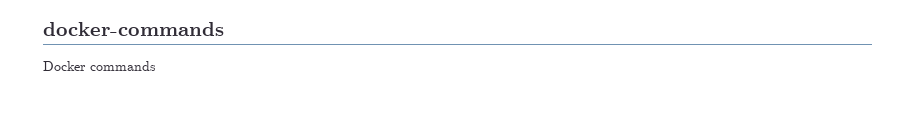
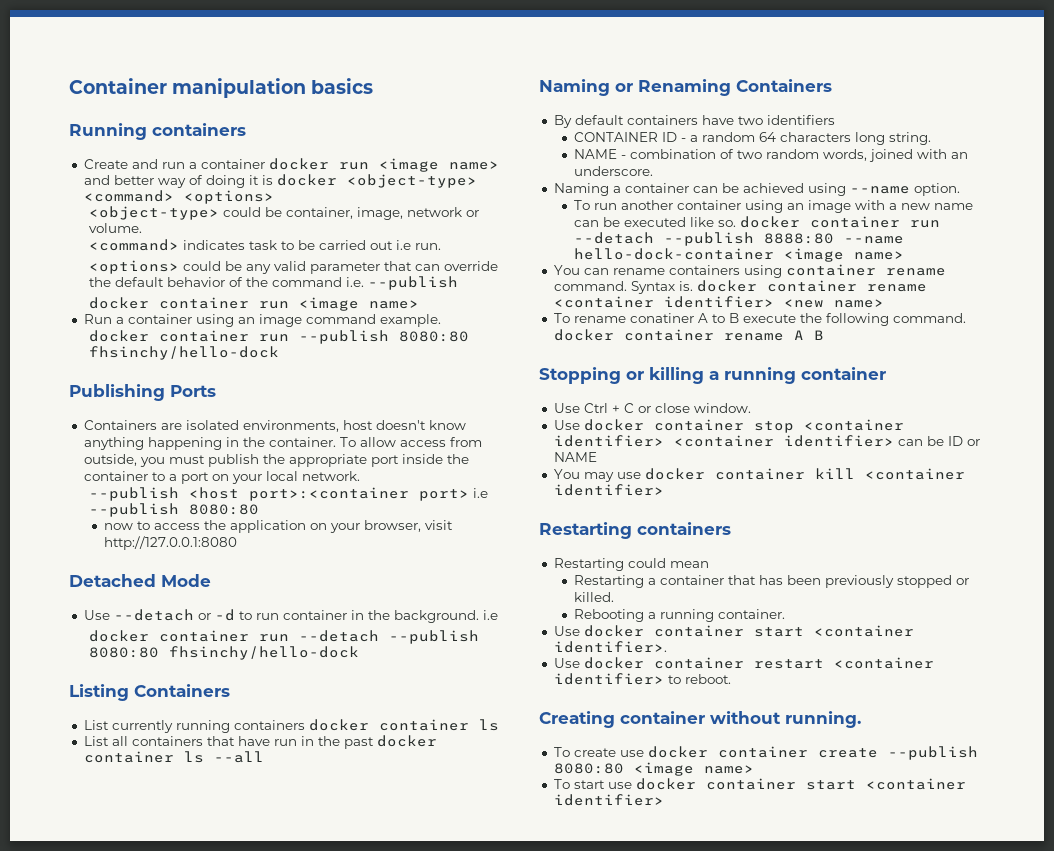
[43,22,224,36] [43,61,156,71] docker-commands // Docker commands -> [69,78,374,98] [69,123,246,140] [83,158,499,172] [83,174,477,188] [83,190,274,204] [88,206,479,220] [88,223,142,233] [88,239,441,251] [88,260,498,274] [88,276,458,290] [88,297,419,311] [83,314,441,327] [88,330,469,344] [88,346,279,360] [69,384,216,401] [83,420,466,432] [83,437,482,450] [83,454,469,467] [83,471,360,484] [88,487,488,501] [88,503,259,517] [103,520,453,533] [103,536,237,550] [69,574,211,587] [83,609,498,623] [88,630,479,644] [88,646,359,660] [69,684,230,701] [83,719,499,733] [83,735,437,749] [83,751,264,763] [539,79,832,96] [553,115,835,128] [573,132,931,145] [573,149,968,162] [573,166,653,176] [553,183,960,196] [573,200,973,213] [573,216,940,228] [573,232,904,246] [573,248,904,262] [553,264,946,278] [553,280,927,294] [553,296,884,308] [553,313,966,326] [553,329,824,341] [539,367,886,384] [553,403,751,413] [553,419,904,433] [553,435,980,447] [553,452,597,462] [553,468,965,482] [553,484,664,496] [539,522,731,539] [553,558,709,571] [573,575,969,588] [573,592,614,602] [573,609,785,622] [553,625,914,637] [553,641,667,653] [553,657,934,669] [553,673,731,685] [539,711,861,728] [553,746,978,760] [553,762,754,776] [553,778,966,790] [553,794,664,806] Container manipulation basics // Running containers // Create and run a container docker run <image name> and better way of doing it is docker <object-type> <command> <options> // <object-type> could be container, image, network or volume. // <command> indicates task to be carried out i.e run. // <options> could be any valid parameter that can override the default behavior of the command i.e. --publish // docker container run <image name> // Run a container using an image command example. // docker container run --publish 8080:80 fhsinchy/hello-dock // Publishing Ports // Containers are isolated environments, host doesn't know anything happening in the container. To allow access from outside, you must publish the appropriate port inside the container to a port on your local network. // --publish <host port>:<container port> i.e --publish 8080:80 // now to access the application on your browser, visit http://127.0.0.1:8080 // Detached Mode // Use --detach or -d to run container in the background. i.e // docker container run --detach --publish 8080:80 fhsinchy/hello-dock // Listing Containers // List currently running containers docker container ls // List all containers that have run in the past docker container ls --all // Naming or Renaming Containers // By default containers have two identifiers // CONTAINER ID - a random 64 characters long string. // NAME - combination of two random words, joined with an underscore. // Naming a container can be achieved using --name option. // To run another container using an image with a new name can be executed like so. docker container run --detach --publish 8888:80 --name hello-dock-container <image name> // You can rename containers using container rename command. Syntax is. docker container rename <container identifier> <new name> // To rename conatiner A to B execute the following command. docker container rename A B // Stopping or killing a running container // Use Ctrl + C or close window. // Use docker container stop <container identifier> <container identifier> can be ID or NAME // You may use docker container kill <container identifier> // Restarting containers // Restarting could mean // Restarting a container that has been previously stopped or killed. // Rebooting a running container. // Use docker container start <container identifier>. // Use docker container restart <container identifier> to reboot. // Creating container without running. // To create use docker container create --publish 8080:80 <image name> // To start use docker container start <container identifier>

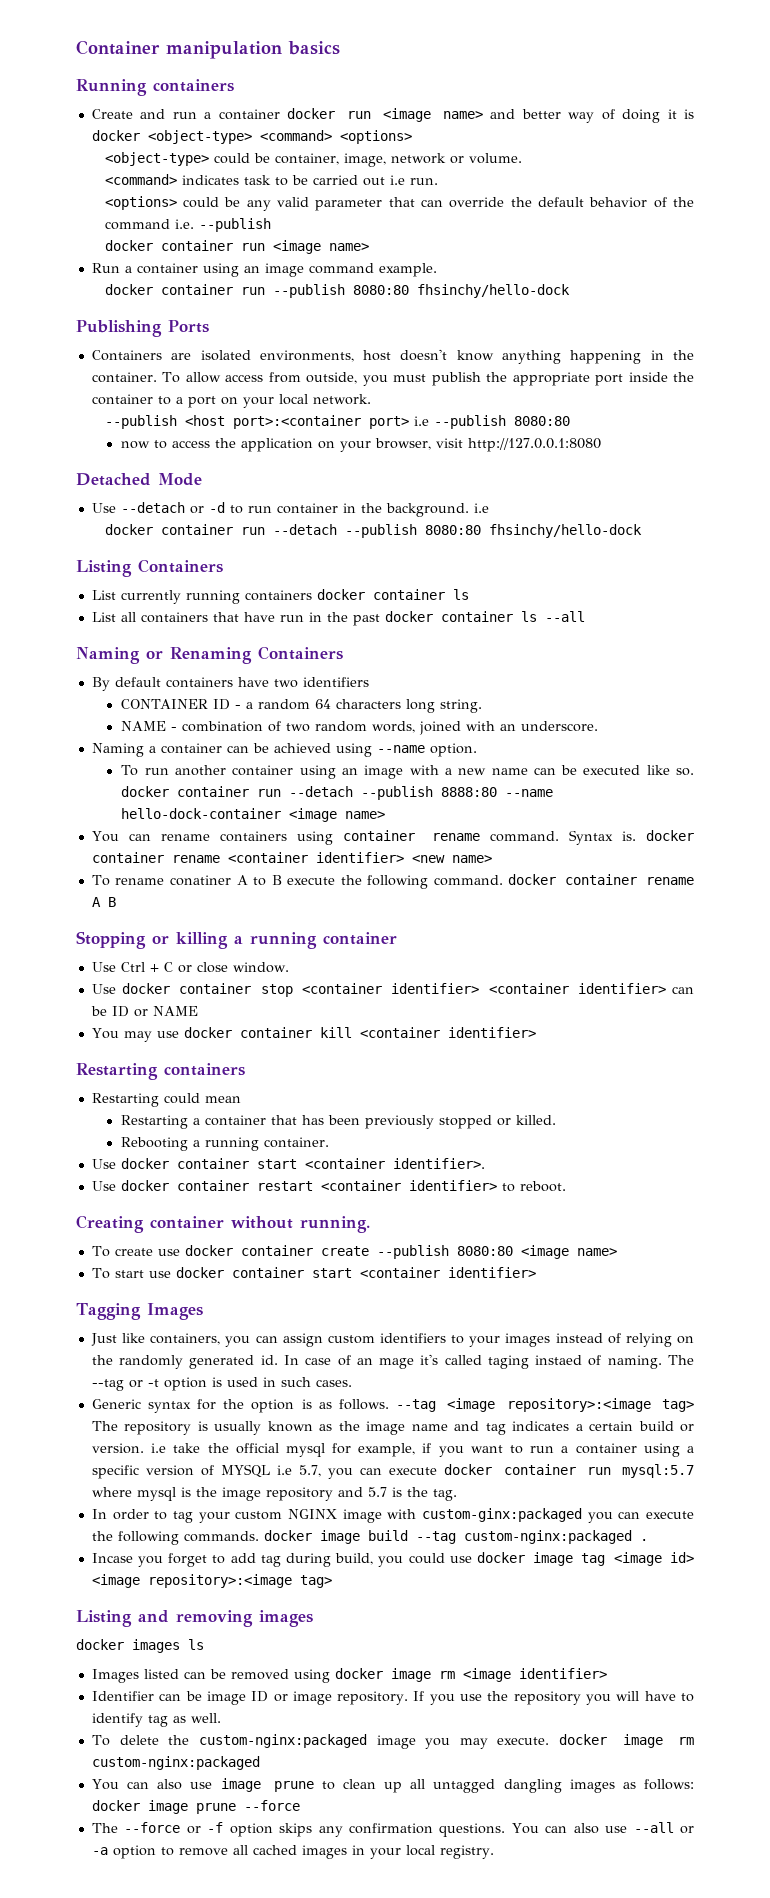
(664, 800) none -> [76,1303,203,1320] [90,1333,694,1347] [91,1354,694,1369] [91,1377,352,1391] [91,1398,694,1413] [91,1421,694,1435] [91,1443,694,1457] [91,1464,694,1479] [91,1487,457,1501] [91,1508,694,1523] [91,1530,648,1545] [91,1552,694,1567] [91,1574,332,1588] [76,1610,313,1627] [76,1639,204,1653] [91,1668,607,1683] [91,1691,694,1705] [91,1713,221,1727] [91,1734,694,1749] [91,1756,260,1770] [91,1778,695,1793] [91,1800,300,1814] [91,1822,694,1837] [91,1845,494,1859] // Tagging Images // Just like containers, you can assign custom identifiers to your images instead of relying on the randomly generated id. In case of an mage it's called taging instaed of naming. The --tag or -t option is used in such cases. // Generic syntax for the option is as follows. --tag <image repository>:<image tag> The repository is usually known as the image name and tag indicates a certain build or version. i.e take the official mysql for example, if you want to run a container using a specific version of MYSQL i.e 5.7, you can execute docker container run mysql:5.7 where mysql is the image repository and 5.7 is the tag. // In order to tag your custom NGINX image with custom-ginx:packaged you can execute the following commands. docker image build --tag custom-nginx:packaged . // Incase you forget to add tag during build, you could use docker image tag <image id> <image repository>:<image tag> // Listing and removing images // docker images ls // Images listed can be removed using docker image rm <image identifier> // Identifier can be image ID or image repository. If you use the repository you will have to identify tag as well. // To delete the custom-nginx:packaged image you may execute. docker image rm custom-nginx:packaged // You can also use image prune to clean up all untagged dangling images as follows: docker image prune --force // The --force or -f option skips any confirmation questions. You can also use --all or -a option to remove all cached images in your local registry.

